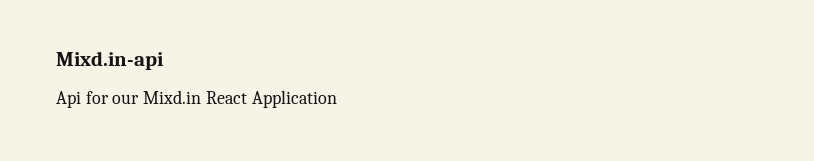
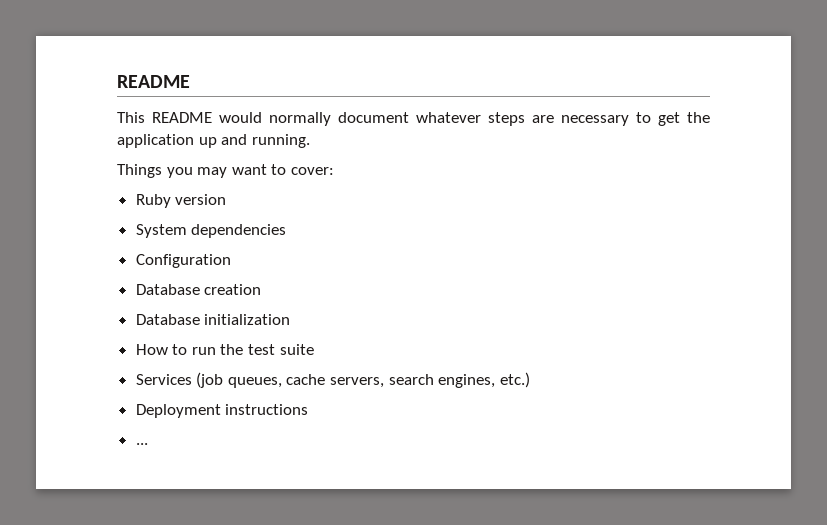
[56,51,164,70] [56,90,337,108] Mixd.in-api // Api for our Mixd.in React Application -> [117,75,190,88] [117,112,710,126] [117,134,310,148] [117,164,334,178] [135,194,227,208] [135,224,287,238] [135,254,231,268] [135,284,262,295] [135,314,291,325] [135,344,314,355] [135,372,530,388] [135,404,309,418] [135,443,148,445] README // This README would normally document whatever steps are necessary to get the application up and running. // Things you may want to cover: // Ruby version // System dependencies // Configuration // Database creation // Database initialization // How to run the test suite // Services (job queues, cache servers, search engines, etc.) // Deployment instructions // ...

